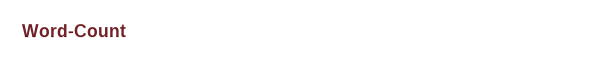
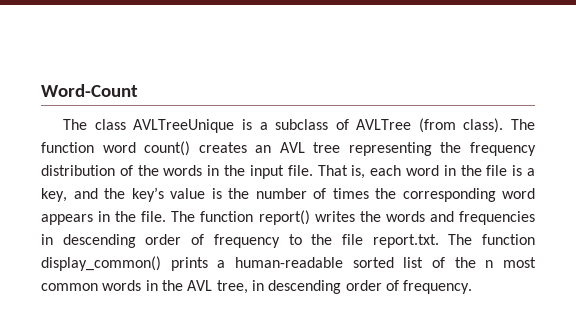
(126, 31) none -> [63,118,536,133] [41,141,536,156] [41,165,535,179] [41,187,535,202] [41,210,535,225] [41,234,535,248] [41,256,537,271] [41,280,473,294] // The class AVLTreeUnique is a subclass of AVLTree (from class). The function word count() creates an AVL tree representing the frequency distribution of the words in the input file. That is, each word in the file is a key, and the key’s value is the number of times the corresponding word appears in the file. The function report() writes the words and frequencies in descending order of frequency to the file report.txt. The function display_common() prints a human-readable sorted list of the n most common words in the AVL tree, in descending order of frequency.

